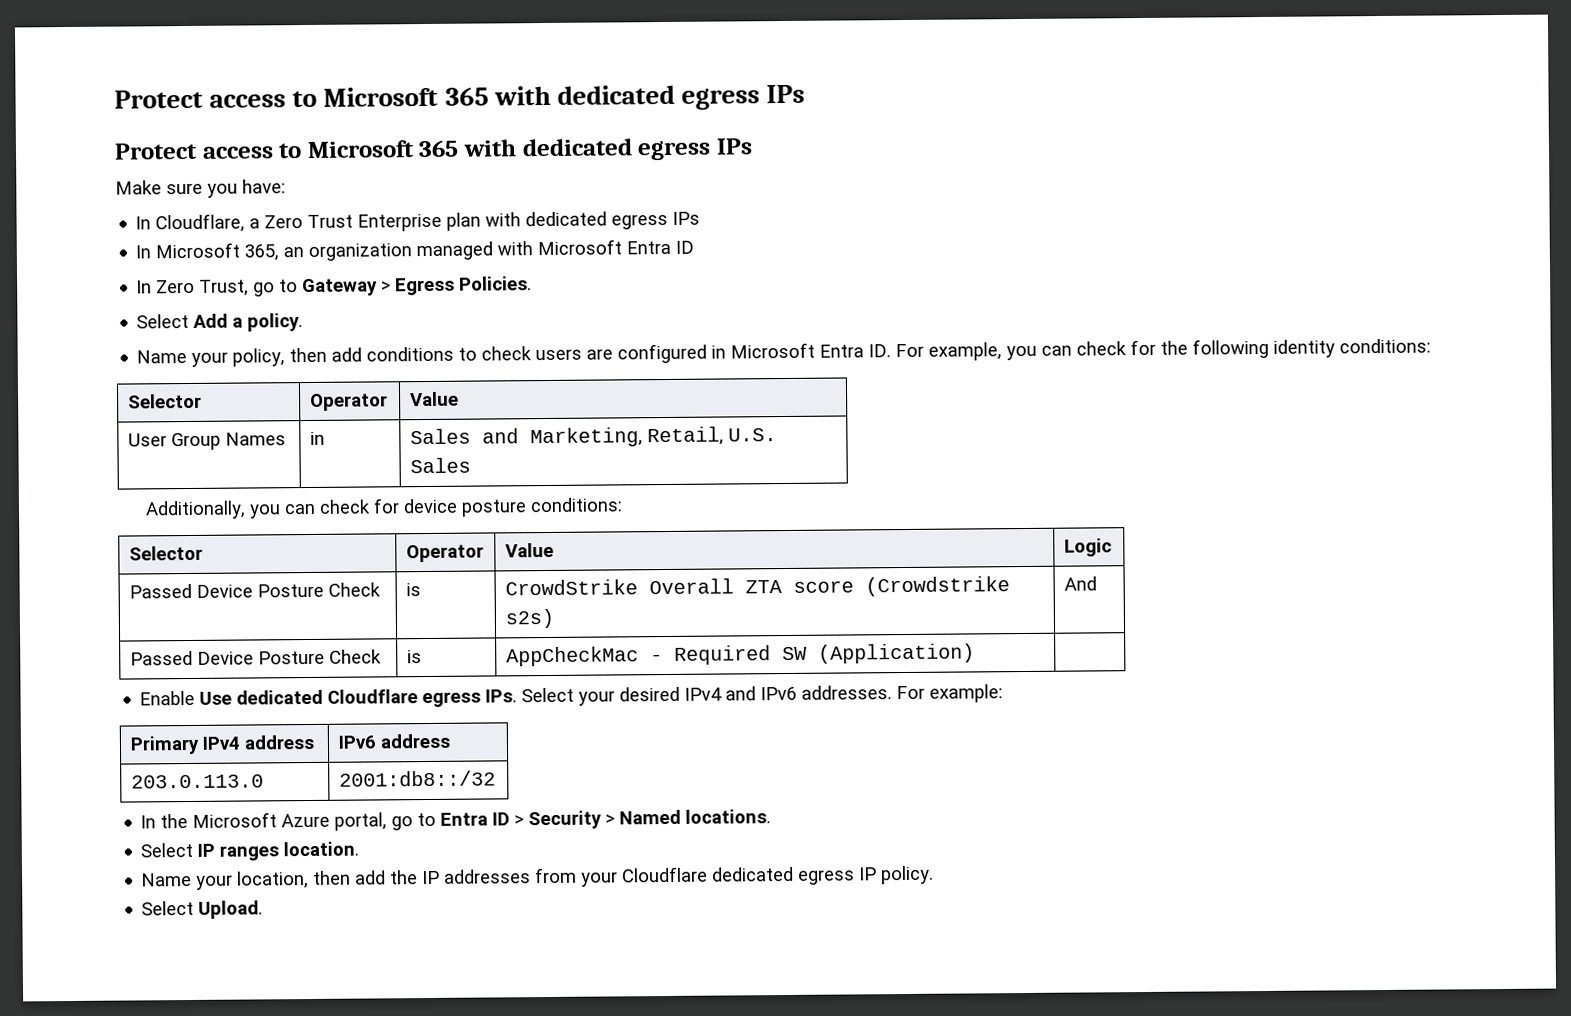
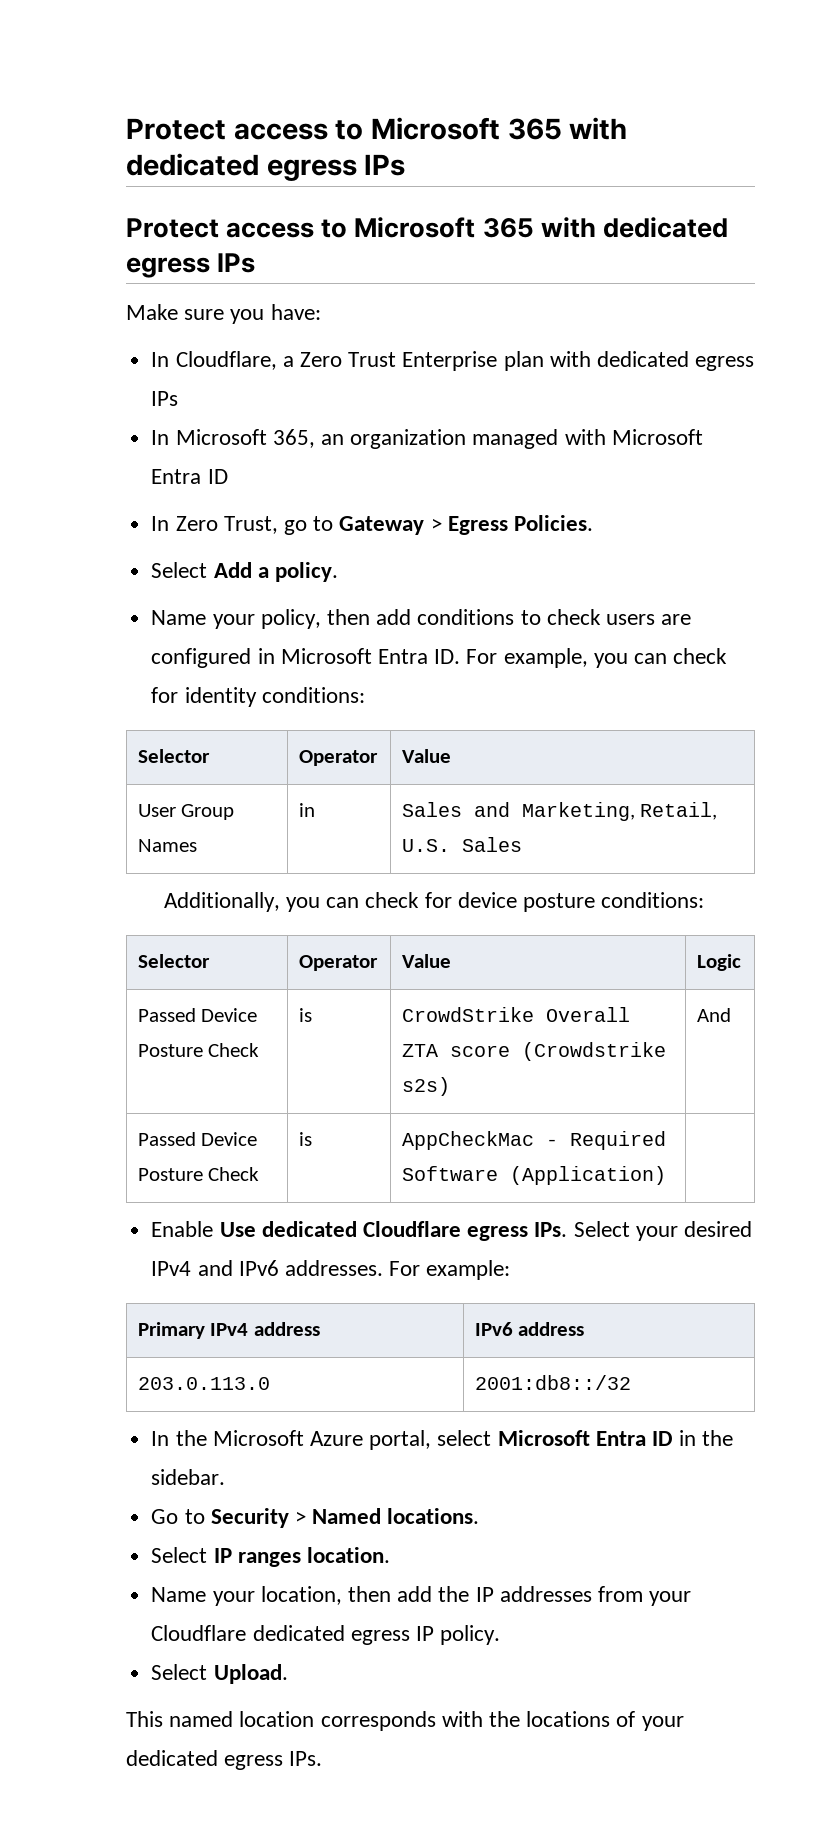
[1160,338,1270,359] the following -> (179, 695) none
[781,646,807,661] SW -> [401,1166,498,1181] Software
[391,812,525,831] go to Entra ID > -> [437,1430,734,1446] [151,1469,226,1485] [151,1509,205,1524] select Microsoft Entra ID in the sidebar. // Go to
(264, 909) none -> [126,1711,684,1731] [126,1750,323,1770] // This named location corresponds with the locations of your dedicated egress IPs.

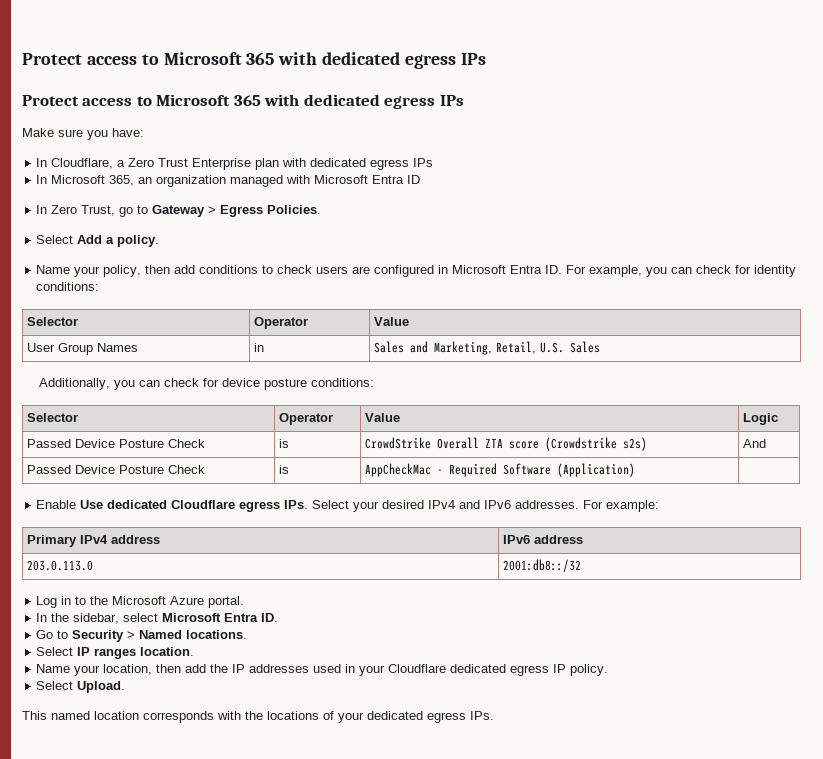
[151,1430,734,1450] [151,1469,226,1485] In the Microsoft Azure portal, select Microsoft Entra ID in the sidebar. -> [36,596,245,608] [36,613,279,624] Log in to the Microsoft Azure portal. // In the sidebar, select Microsoft Entra ID.
[597,1586,643,1602] from -> [313,664,356,673] used in

